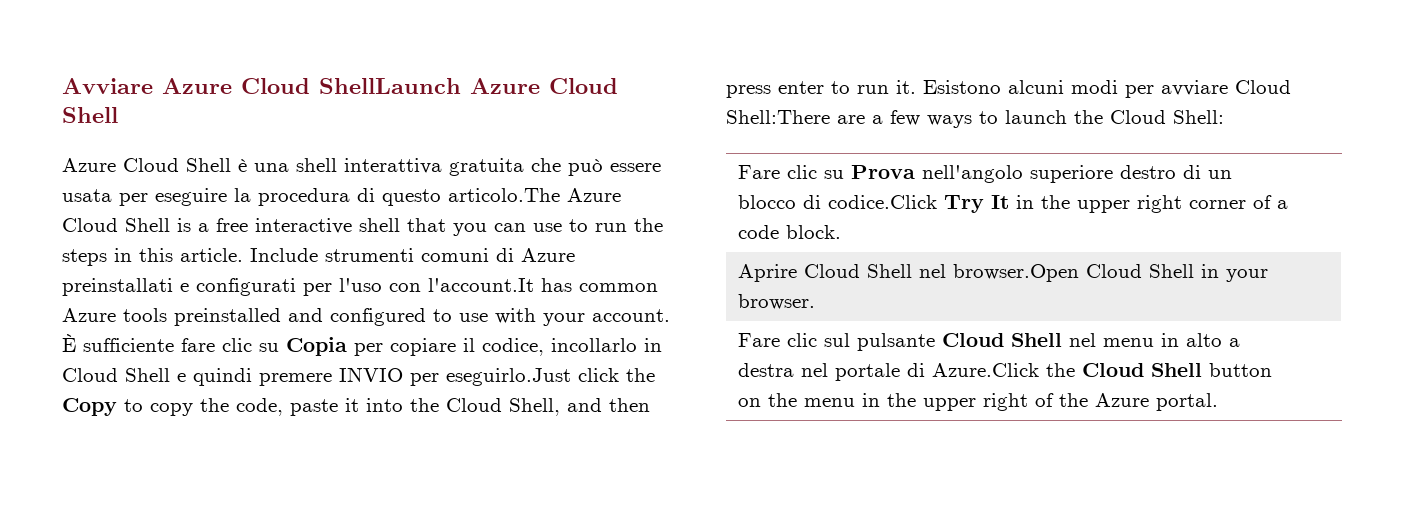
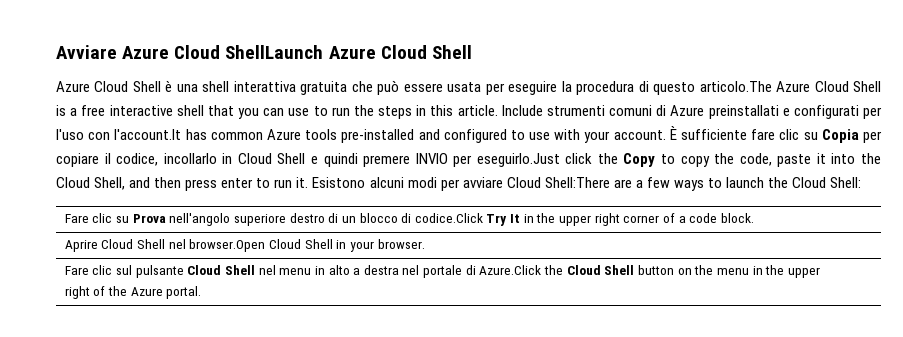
[174,308,281,326] preinstalled -> [341,129,415,143] pre-installed

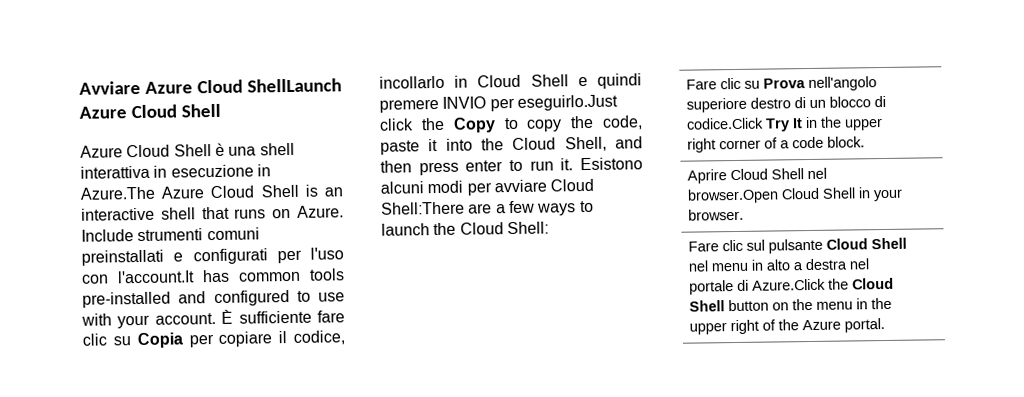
[300,80,772,95] gratuita che può essere usata per eseguire la procedura di questo articolo.The -> [153,164,271,178] [80,186,155,200] in esecuzione in Azure.The
[70,105,106,116] a free -> [324,187,343,197] an
[238,105,498,119] you can use to run the steps in this article. -> [234,205,344,219] runs on Azure.
[656,105,705,116] di Azure -> (260, 234) none
[266,129,301,140] Azure -> (301, 276) none

